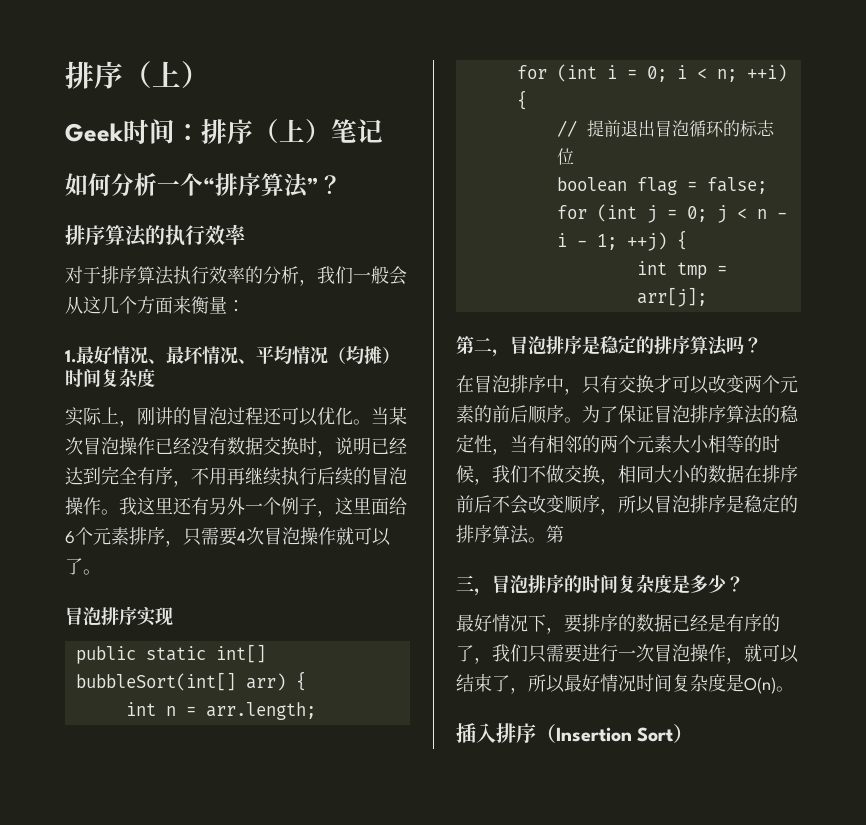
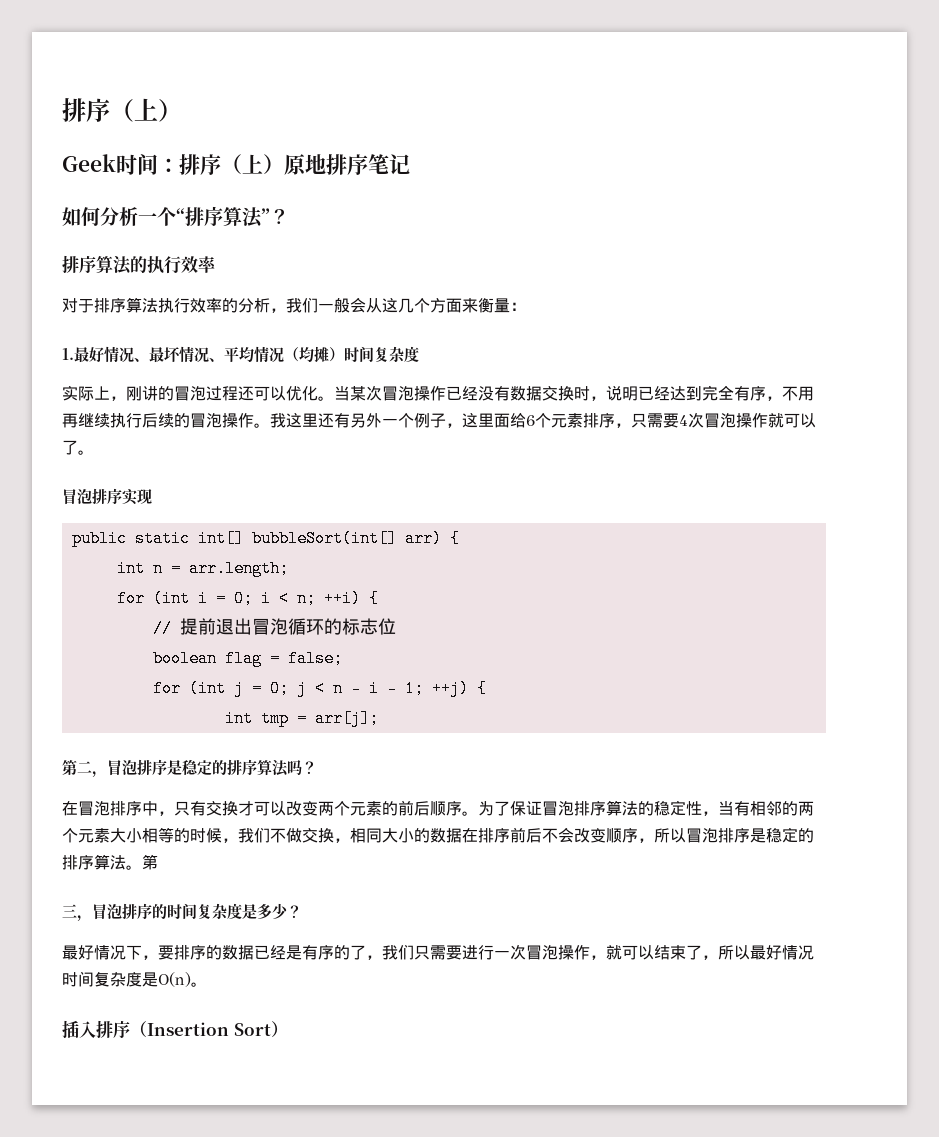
(331, 131) none -> [284,154,368,175] 原地排序

